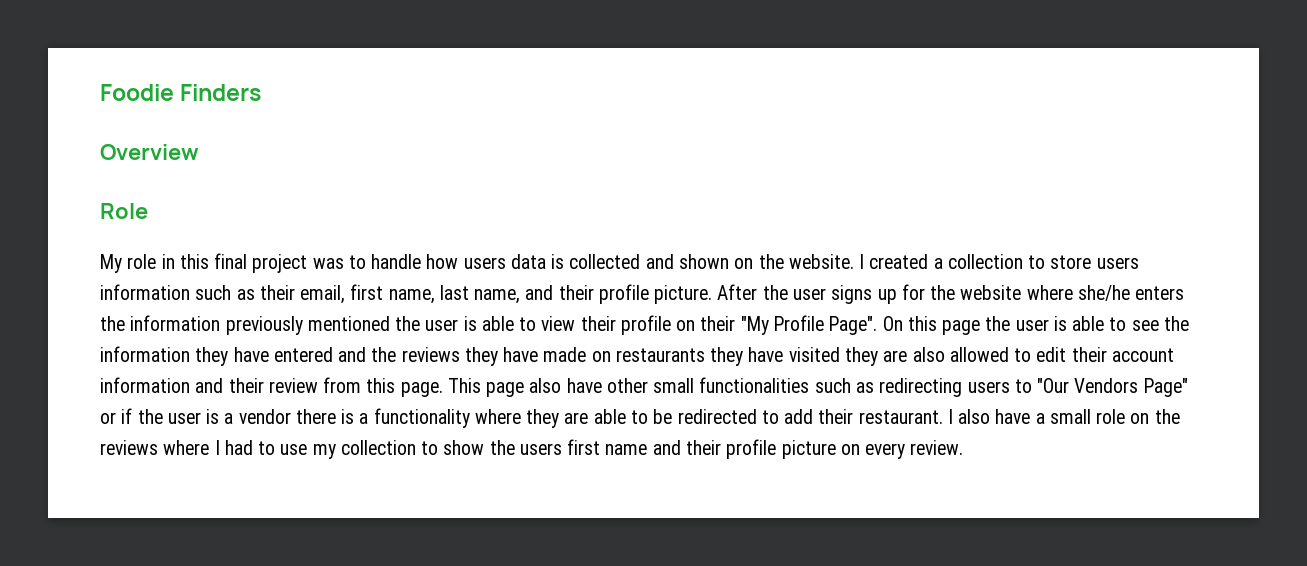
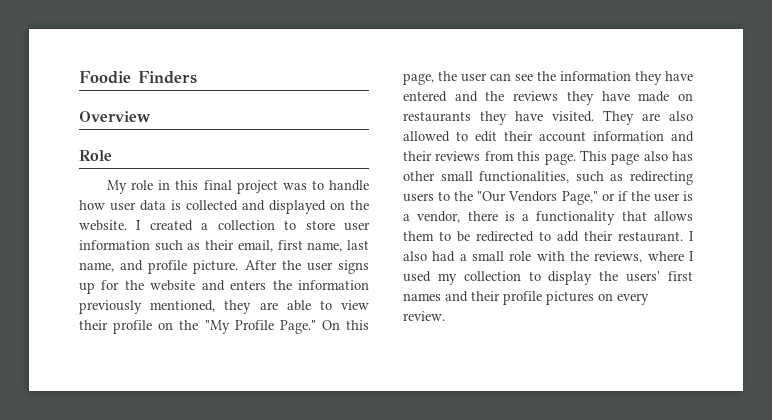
[463,257,506,269] users -> [110,202,136,211] user
[678,254,729,269] shown -> [269,200,326,214] displayed
[1096,257,1139,269] users -> [343,222,370,231] user
[558,285,594,300] their -> (144, 265) none
[1026,285,1130,301] where she/he -> [201,280,225,291] and
[307,316,477,331] mentioned the user is -> [150,300,278,314] mentioned, they are
[700,316,736,331] their -> [179,320,199,330] the
[829,316,878,335] Page". -> [279,320,316,334] Page."
[942,316,1127,335] page the user is able to -> [403,71,511,85] page, the user can
[788,347,878,366] visited they -> [552,110,634,125] visited. They
[268,378,318,393] review -> [435,151,481,161] reviews
[566,378,602,393] have -> [672,151,693,161] has
[699,377,810,393] functionalities -> [479,171,570,183] functionalities,
(1032, 386) none -> [454,191,474,201] the
[1143,378,1188,397] Page" -> [561,191,598,205] Page,"
[238,409,291,424] vendor -> [417,211,461,223] vendor,
[474,409,626,428] where they are able -> [621,211,693,221] [403,231,434,241] that allows them
[995,409,1031,424] have -> [432,251,456,262] had
[1130,409,1180,424] [100,439,836,459] on the reviews where I had to use my collection to show the users first name and their profile picture -> [536,251,694,263] [403,271,693,285] [403,291,594,305] with the reviews, where I used my collection to display the users' first names and their profile pictures

